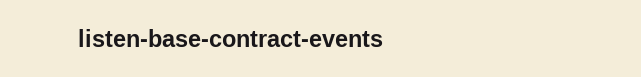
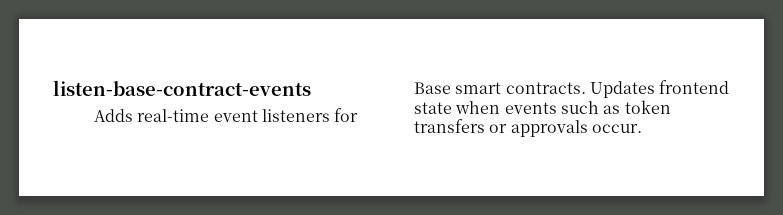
(383, 38) none -> [93,108,359,122] [414,80,730,98] [414,100,671,114] [414,119,642,137] // Adds real-time event listeners for Base smart contracts. Updates frontend state when events such as token transfers or approvals occur.

